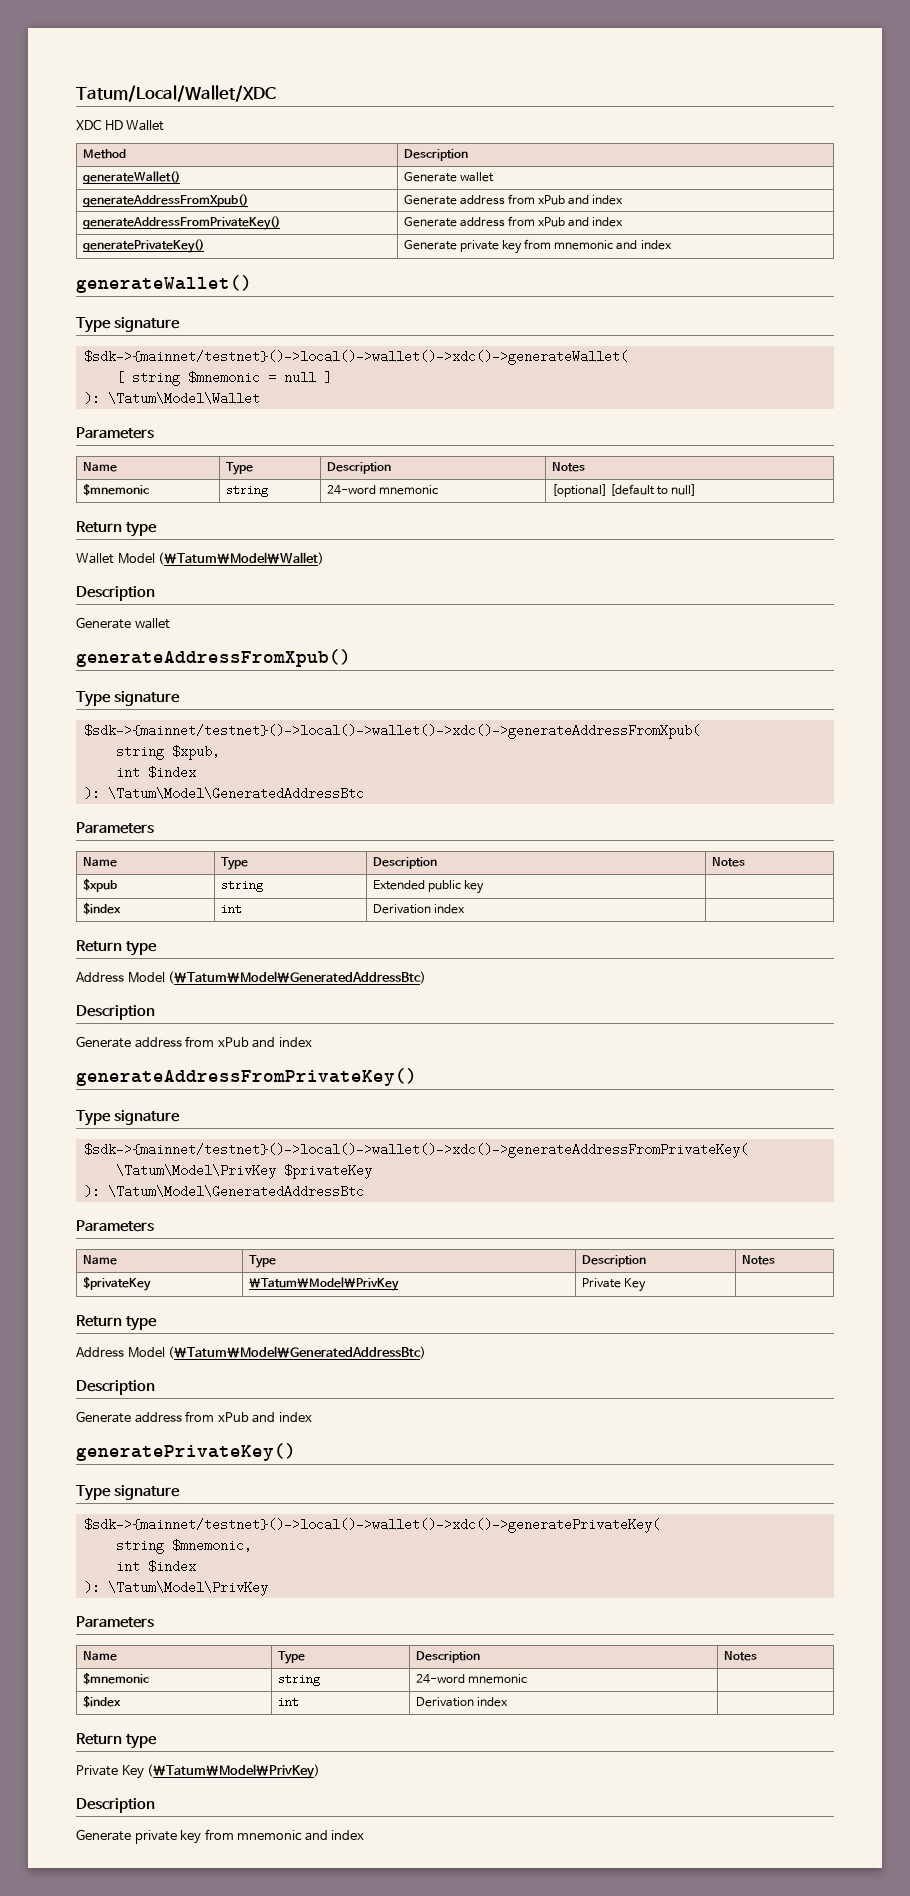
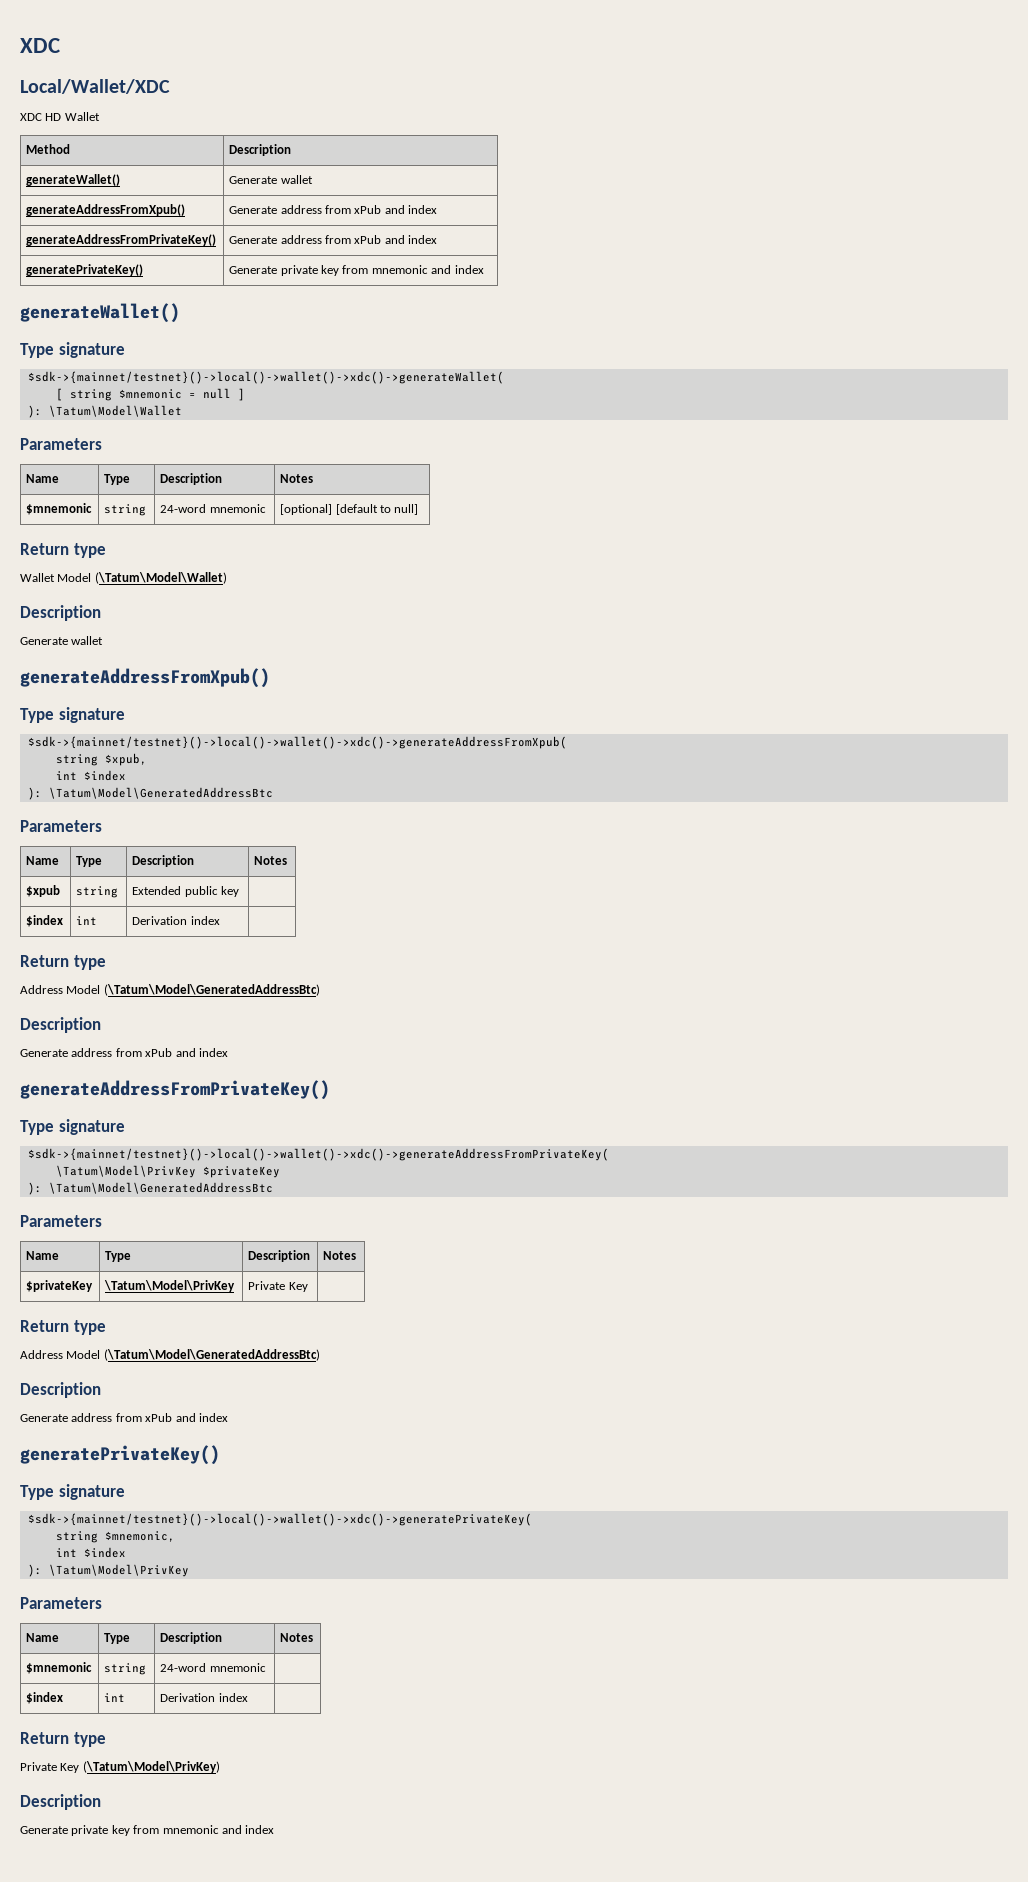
[76,85,276,102] Tatum/Local/Wallet/XDC -> [20,38,60,53] [20,79,170,94] XDC // Local/Wallet/XDC

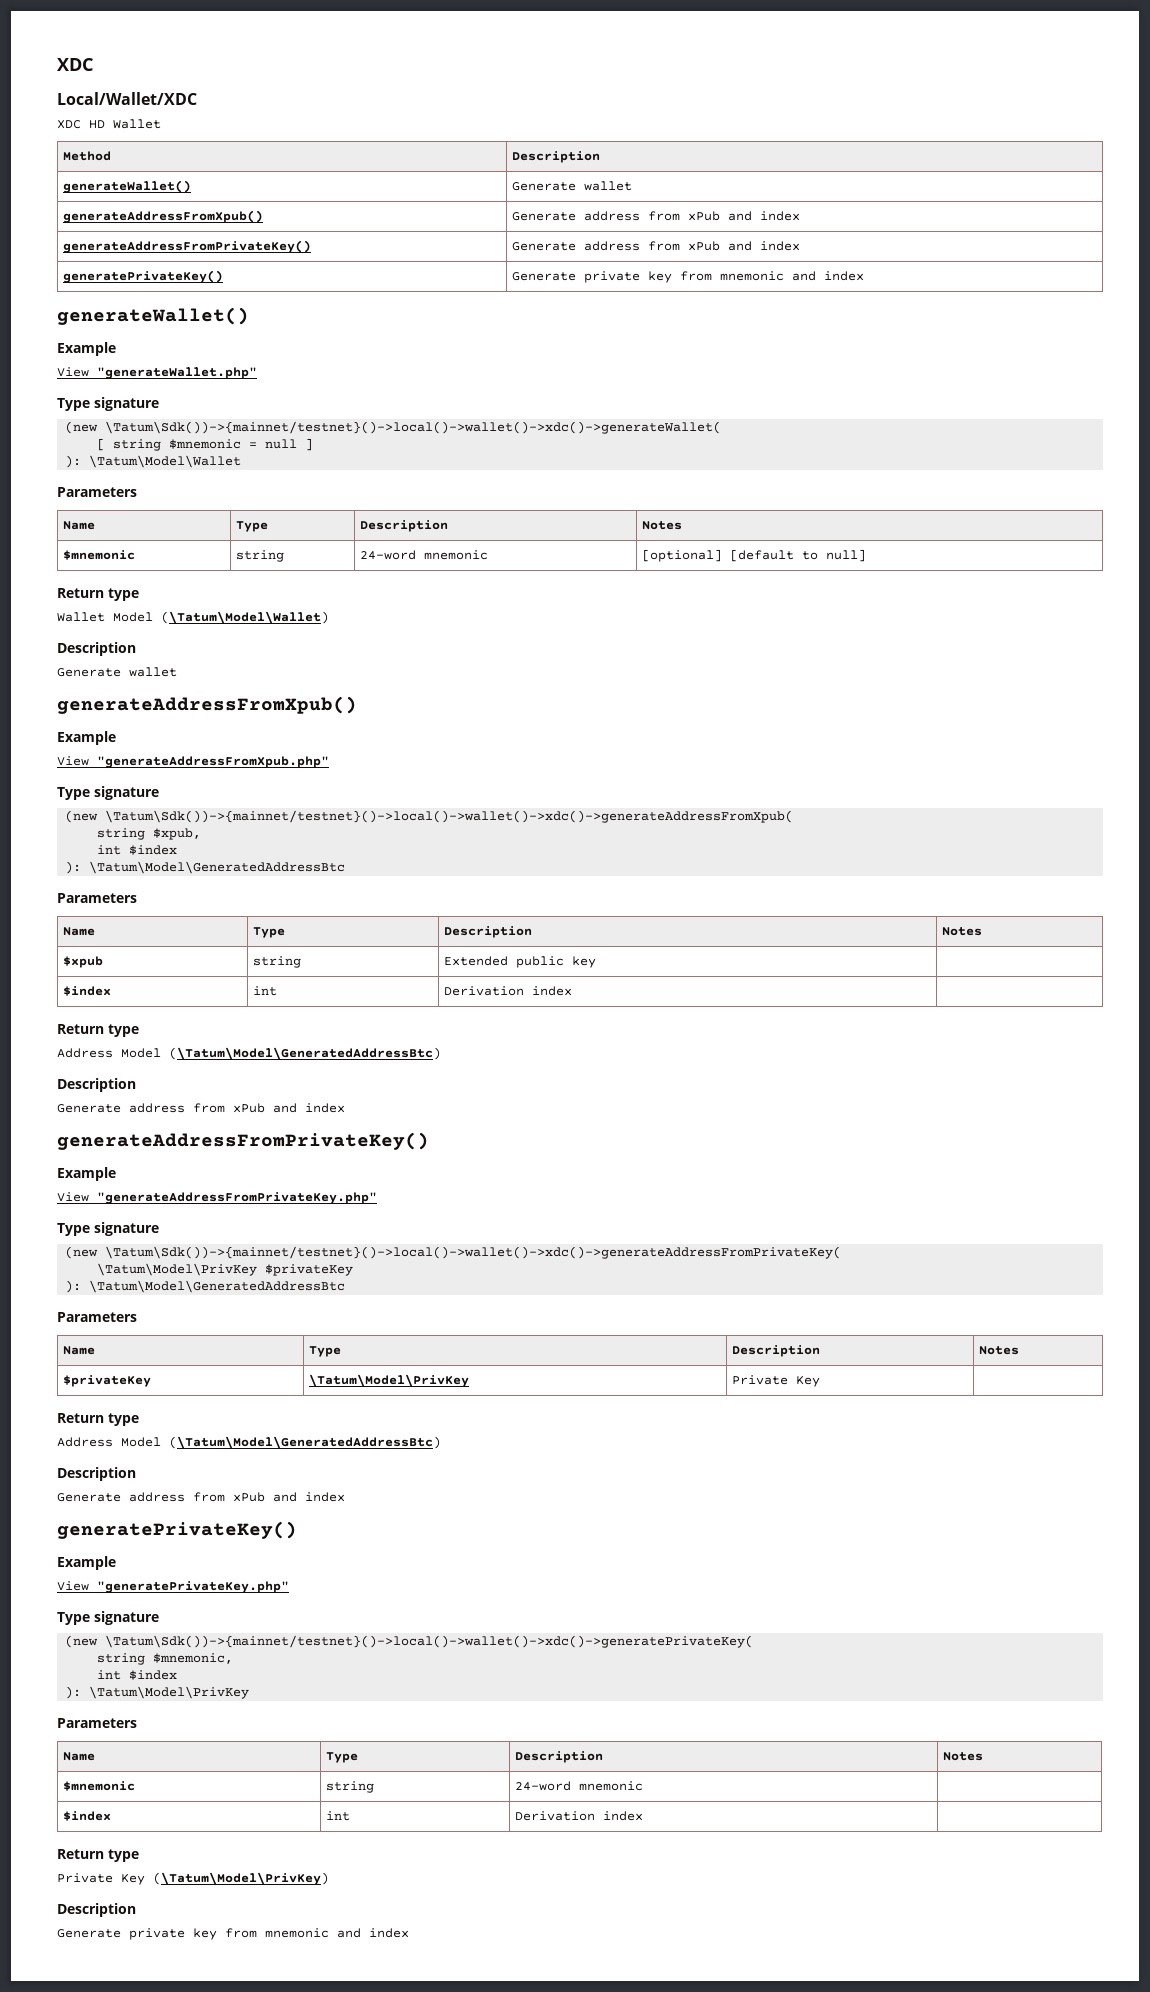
[20,342,125,358] [27,371,504,384] // Type signature // $sdk->{mainnet/testnet}()->local()->wallet()->xdc()->generateWallet( -> [57,342,116,356] [57,367,257,379] [57,397,159,411] [65,421,722,434] // Example // View "generateWallet.php" // Type signature // (new \Tatum\Sdk())->{mainnet/testnet}()->local()->wallet()->xdc()->generateWallet(
[20,707,125,723] [27,736,567,749] // Type signature // $sdk->{mainnet/testnet}()->local()->wallet()->xdc()->generateAddressFromXpub( -> [57,731,116,745] [57,756,329,768] [57,786,159,800] [65,810,794,823] // Example // View "generateAddressFromXpub.php" // Type signature // (new \Tatum\Sdk())->{mainnet/testnet}()->local()->wallet()->xdc()->generateAddressFromXpub(
[20,1119,125,1135] [27,1148,609,1161] // Type signature // $sdk->{mainnet/testnet}()->local()->wallet()->xdc()->generateAddressFromPrivateKey( -> [57,1167,116,1181] [57,1192,377,1204] [57,1222,159,1236] [65,1246,842,1259] // Example // View "generateAddressFromPrivateKey.php" // Type signature // (new \Tatum\Sdk())->{mainnet/testnet}()->local()->wallet()->xdc()->generateAddressFromPrivateKey(
[20,1484,125,1500] [27,1513,532,1526] // Type signature // $sdk->{mainnet/testnet}()->local()->wallet()->xdc()->generatePrivateKey( -> [57,1556,116,1570] [57,1581,289,1593] [57,1611,159,1625] [65,1635,754,1648] // Example // View "generatePrivateKey.php" // Type signature // (new \Tatum\Sdk())->{mainnet/testnet}()->local()->wallet()->xdc()->generatePrivateKey(

